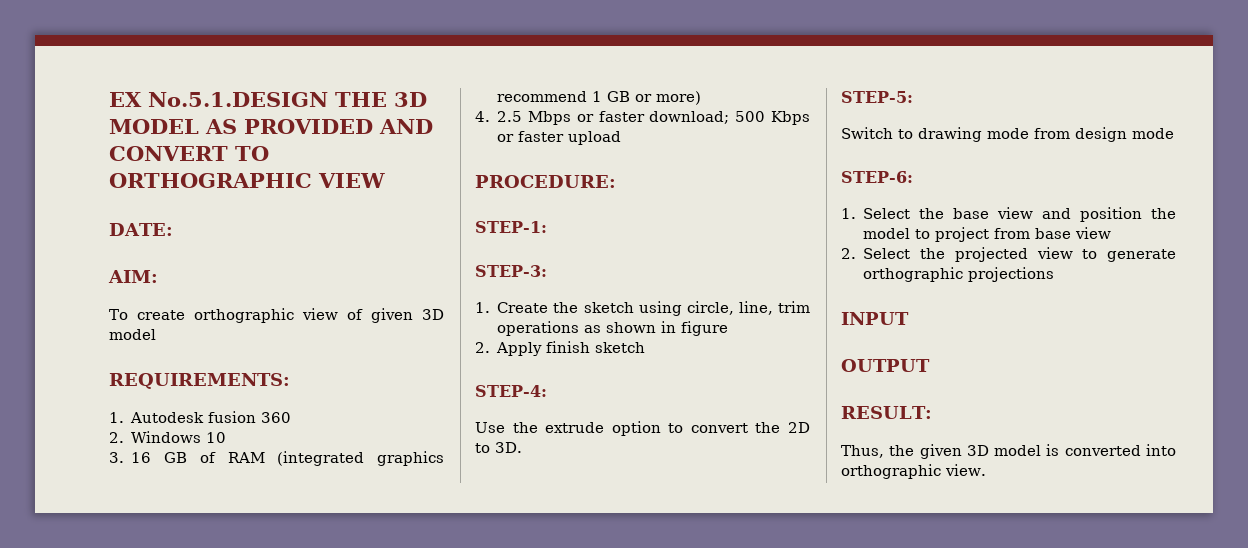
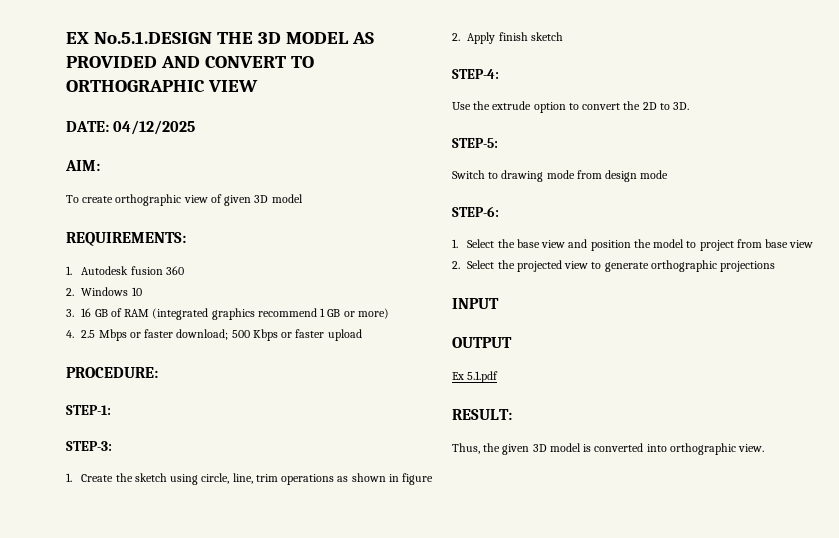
(173, 229) none -> [113,120,196,135] 04/12/2025
(930, 365) none -> [452,371,499,383] // Ex 5.1.pdf

